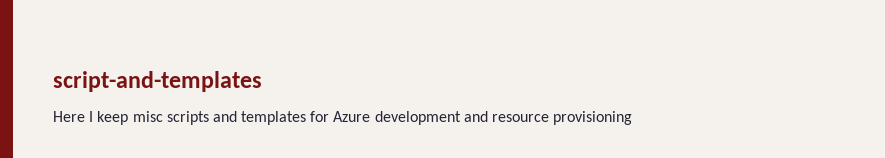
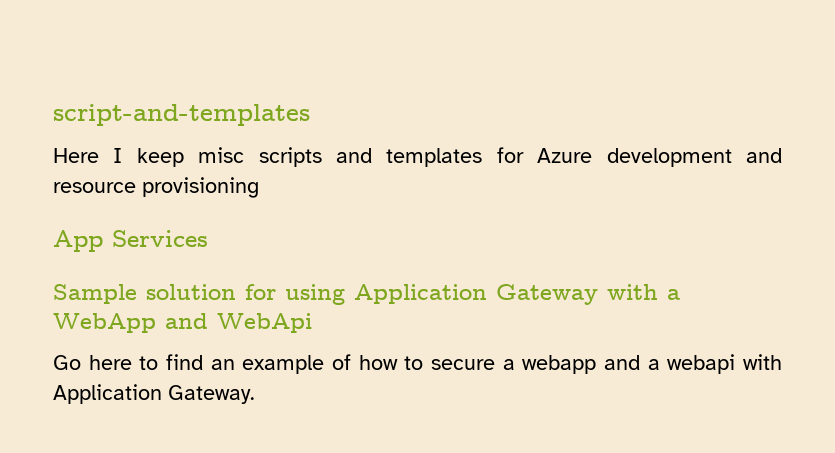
(633, 118) none -> [53,230,208,252] [53,284,680,305] [53,313,312,333] [53,354,782,374] [53,384,255,404] // App Services // Sample solution for using Application Gateway with a WebApp and WebApi // Go here to find an example of how to secure a webapp and a webapi with Application Gateway.

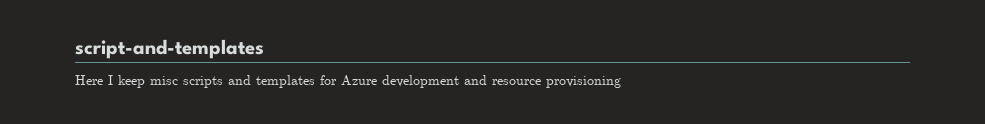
[53,230,208,252] [53,284,680,305] [53,313,312,333] [53,354,782,374] [53,384,255,404] // App Services // Sample solution for using Application Gateway with a WebApp and WebApi // Go here to find an example of how to secure a webapp and a webapi with Application Gateway. -> (621, 82) none

